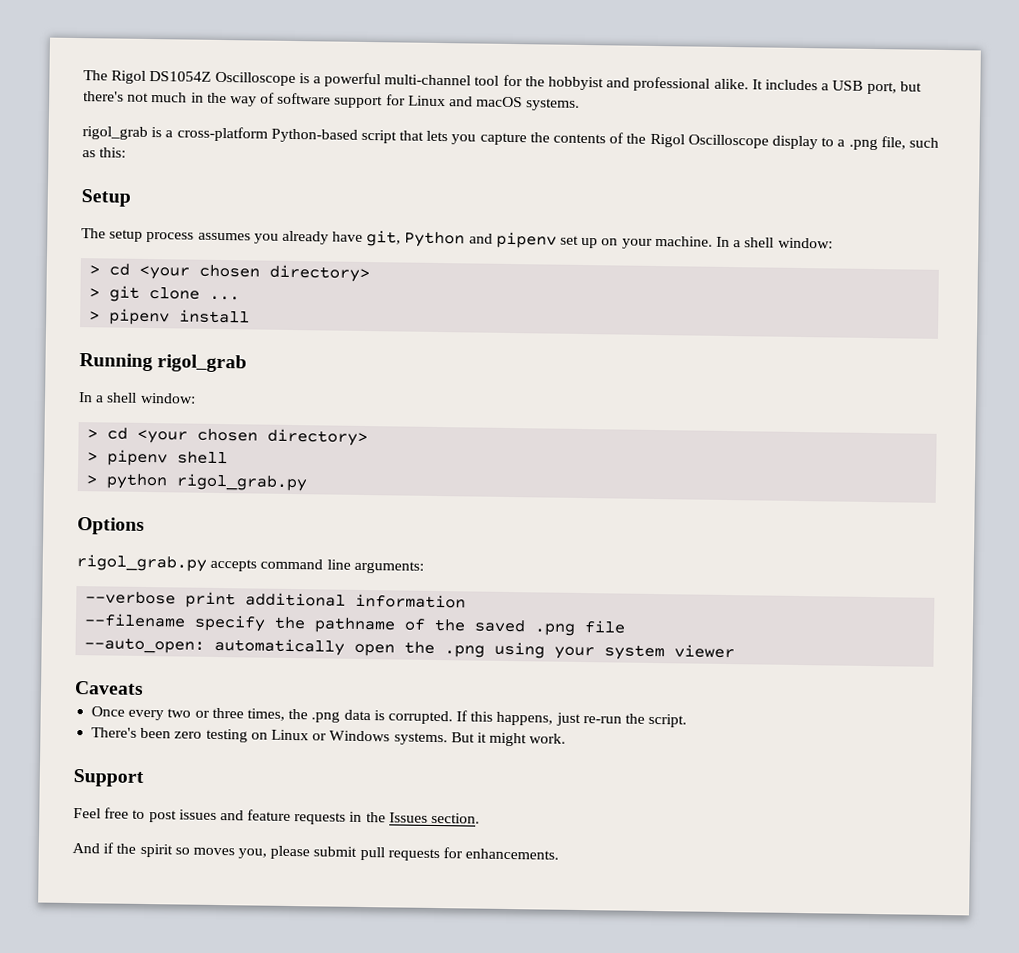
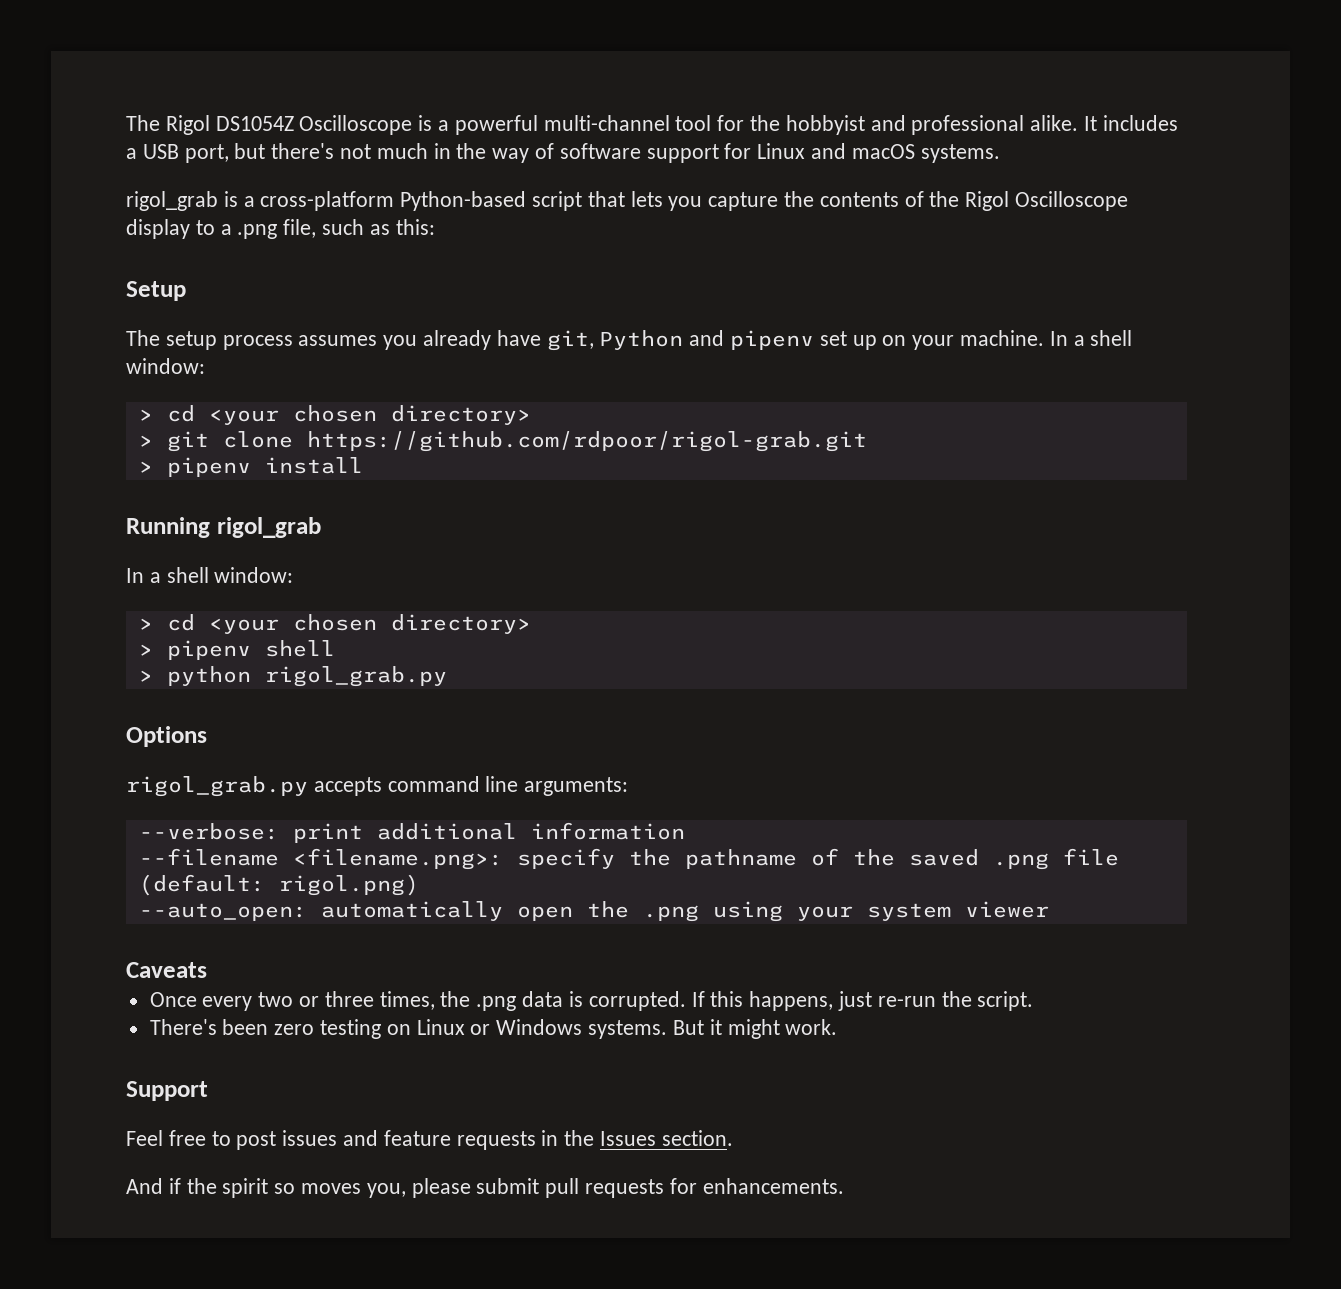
[209,295,241,301] ... -> [306,431,867,452] https://github.com/rdpoor/rigol-grab.git
[85,591,177,605] --verbose -> [138,823,279,840] --verbose:
(187, 620) none -> [292,848,503,870] <filename.png>:
(627, 627) none -> [138,874,419,896] (default: rigol.png)

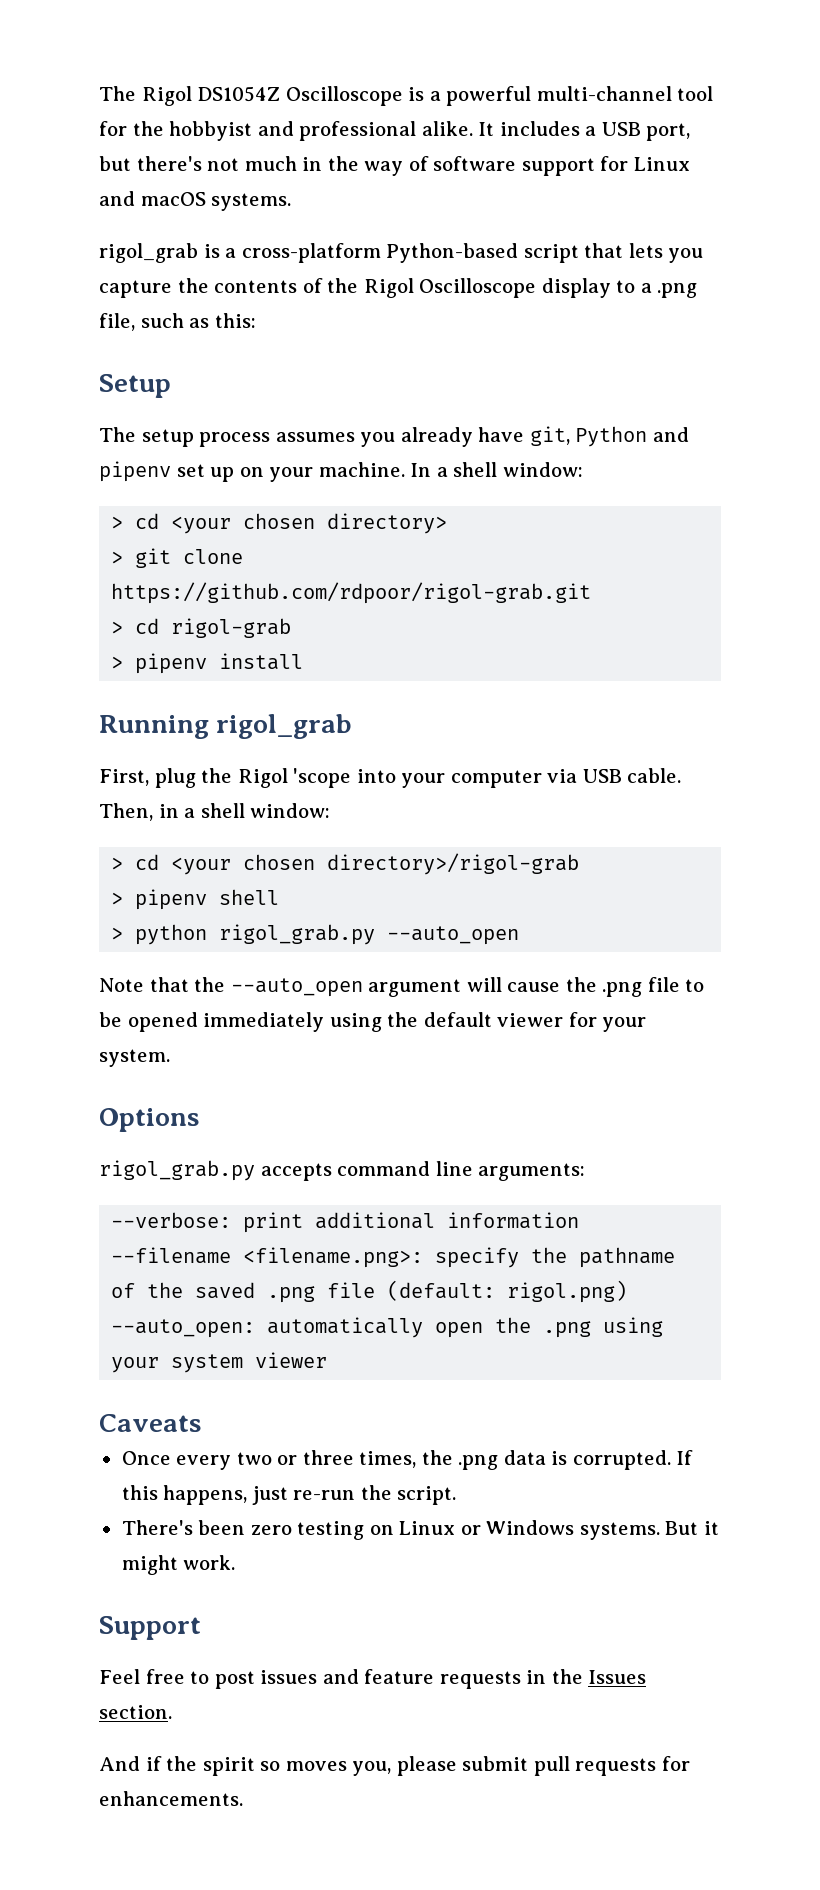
(867, 441) none -> [111,618,292,638] // > cd rigol-grab
[126,567,294,583] [138,614,531,634] In a shell window: // > cd <your chosen directory> -> [99,768,682,788] [99,803,331,821] [111,853,580,875] First, plug the Rigol 'scope into your computer via USB cable. Then, in a shell window: // > cd <your chosen directory>/rigol-grab
(447, 676) none -> [387,926,520,945] [99,977,705,997] [99,1012,647,1032] [99,1049,170,1067] --auto_open // Note that the --auto_open argument will cause the .png file to be opened immediately using the default viewer for your system.

